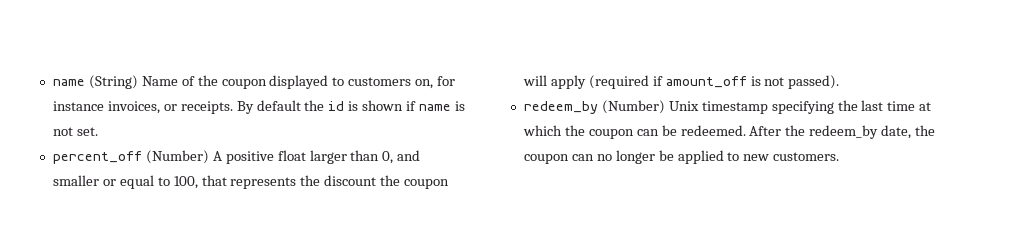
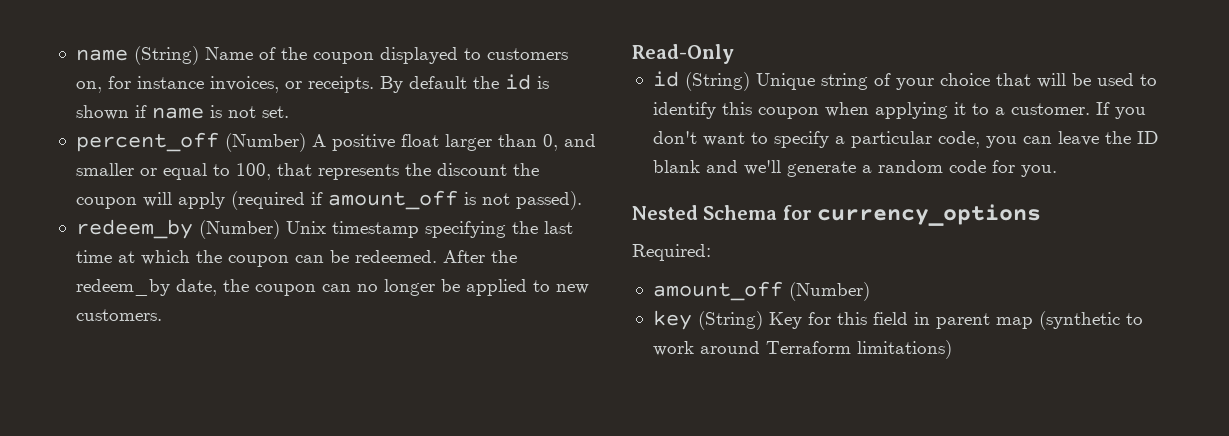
(840, 156) none -> [632,44,734,64] [652,71,1157,91] [652,102,1146,119] [652,131,1159,148] [652,160,1057,177] [632,204,1042,226] [632,244,711,261] [652,281,870,301] [652,310,1143,330] [652,340,952,359] // Read-Only // id (String) Unique string of your choice that will be used to identify this coupon when applying it to a customer. If you don't want to specify a particular code, you can leave the ID blank and we'll generate a random code for you. // Nested Schema for currency_options // Required: // amount_off (Number) // key (String) Key for this field in parent map (synthetic to work around Terraform limitations)

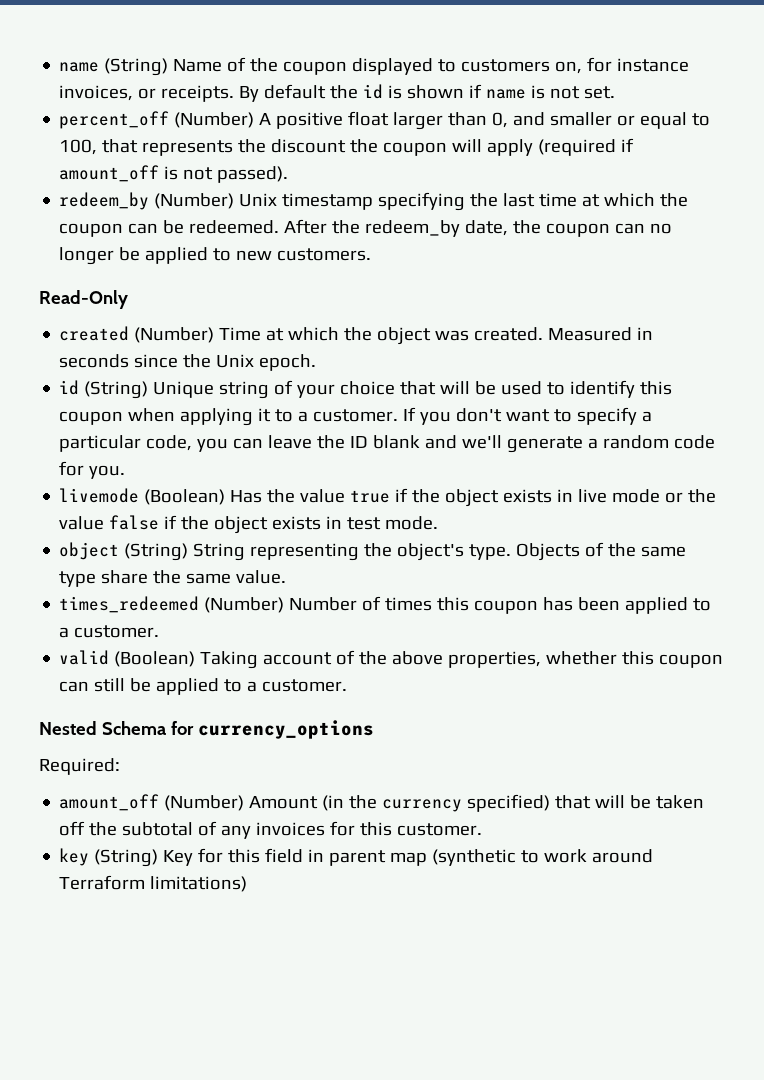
(734, 54) none -> [59,326,654,345] [59,354,317,371] // created (Number) Time at which the object was created. Measured in seconds since the Unix epoch.
(1057, 171) none -> [59,488,717,507] [59,515,439,534] [59,542,687,561] [59,570,287,587] [59,596,712,614] [59,625,160,638] [59,650,724,669] [59,678,348,695] // livemode (Boolean) Has the value true if the object exists in live mode or the value false if the object exists in test mode. // object (String) String representing the object's type. Objects of the same type share the same value. // times_redeemed (Number) Number of times this coupon has been applied to a customer. // valid (Boolean) Taking account of the above properties, whether this coupon can still be applied to a customer.
(870, 291) none -> [249,794,705,812] [59,821,483,839] Amount (in the currency specified) that will be taken off the subtotal of any invoices for this customer.

